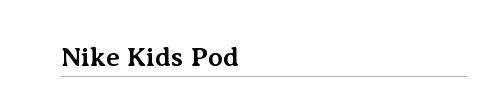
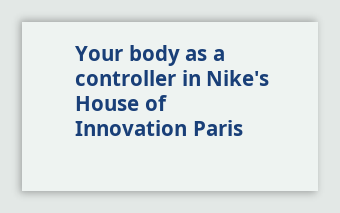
[61,47,239,66] Nike Kids Pod -> [75,45,225,66] [75,70,270,86] [75,95,167,111] [75,120,243,136] Your body as a controller in Nike's House of Innovation Paris

